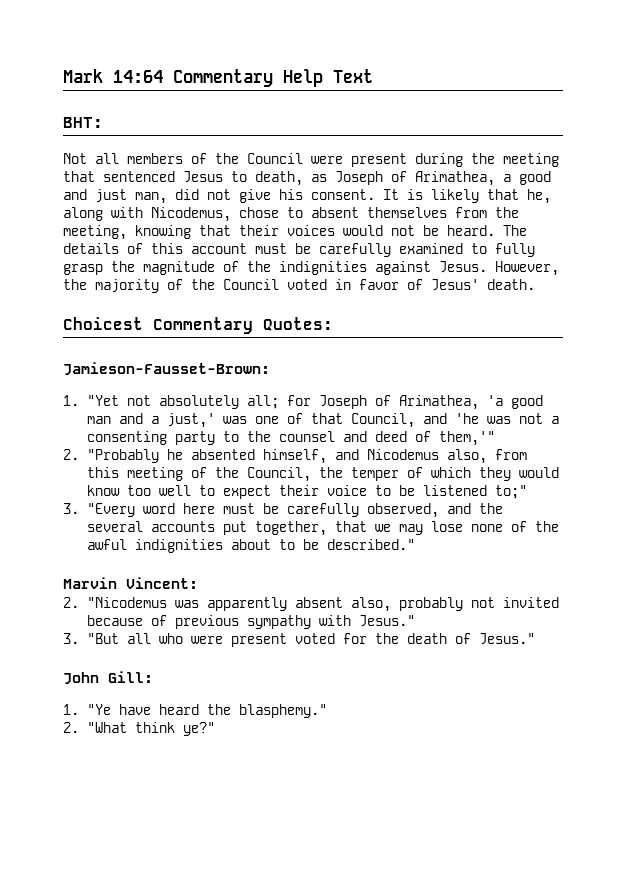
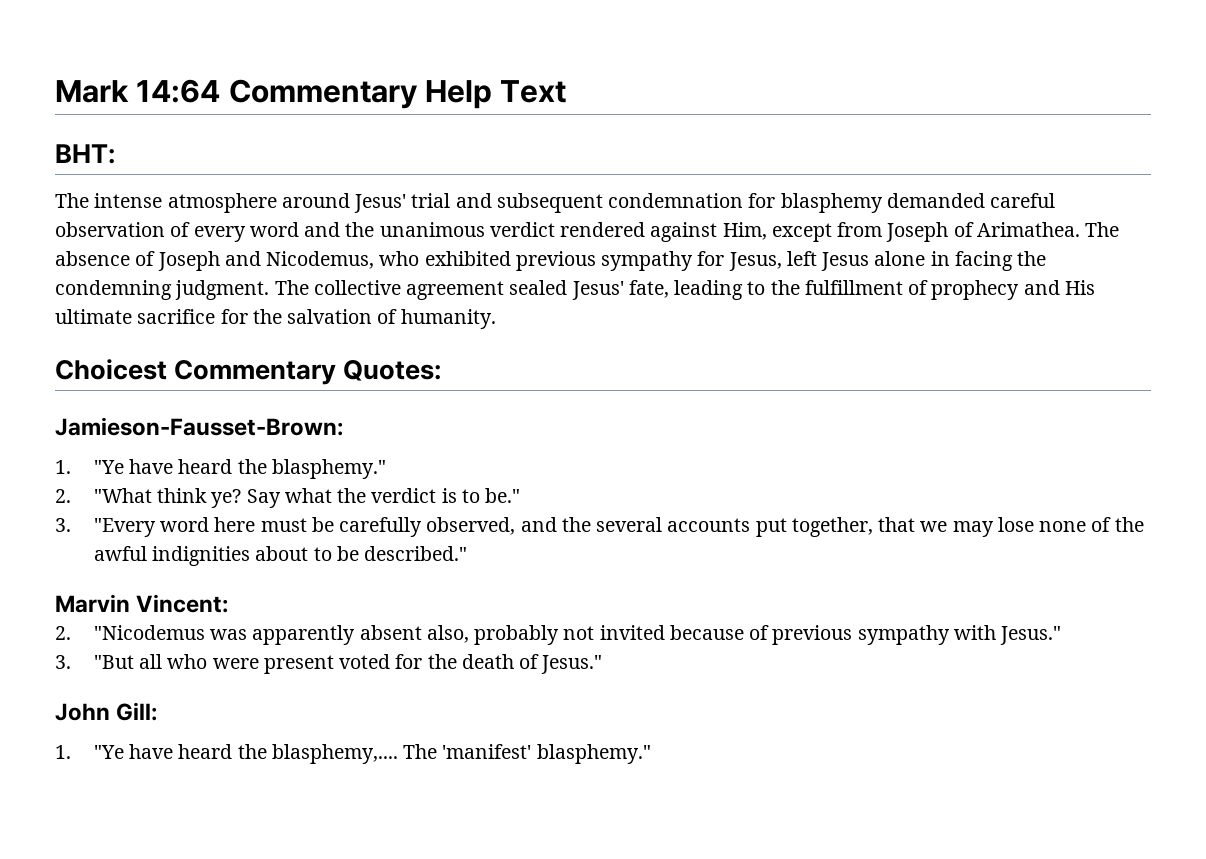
[63,153,559,167] [63,171,551,186] [63,189,551,204] [63,207,519,222] [63,225,527,240] [63,243,535,257] [63,261,559,276] [63,279,535,293] Not all members of the Council were present during the meeting that sentenced Jesus to death, as Joseph of Arimathea, a good and just man, did not give his consent. It is likely that he, along with Nicodemus, chose to absent themselves from the meeting, knowing that their voices would not be heard. The details of this account must be carefully examined to fully grasp the magnitude of the indignities against Jesus. However, the majority of the Council voted in favor of Jesus' death. -> [55,193,1056,213] [55,222,1120,242] [55,251,1047,271] [55,280,1095,300] [55,309,496,329] The intense atmosphere around Jesus' trial and subsequent condemnation for blasphemy demanded careful observation of every word and the unanimous verdict rendered against Him, except from Joseph of Arimathea. The absence of Joseph and Nicodemus, who exhibited previous sympathy for Jesus, left Jesus alone in facing the condemning judgment. The collective agreement sealed Jesus' fate, leading to the fulfillment of prophecy and His ultimate sacrifice for the salvation of humanity.
[86,395,543,410] [86,413,559,428] [86,431,495,446] [63,449,527,464] [86,467,559,482] [86,485,527,499] "Yet not absolutely all; for Joseph of Arimathea, 'a good man and a just,' was one of that Council, and 'he was not a consenting party to the counsel and deed of them,'" // 2. "Probably he absented himself, and Nicodemus also, from this meeting of the Council, the temper of which they would know too well to expect their voice to be listened to;" -> [93,459,386,479] [55,488,521,508] "Ye have heard the blasphemy." // 2. "What think ye? Say what the verdict is to be."
[238,704,327,718] [63,722,215,736] blasphemy." // 2. "What think ye?" -> [271,744,651,764] blasphemy,.... The 'manifest' blasphemy."

